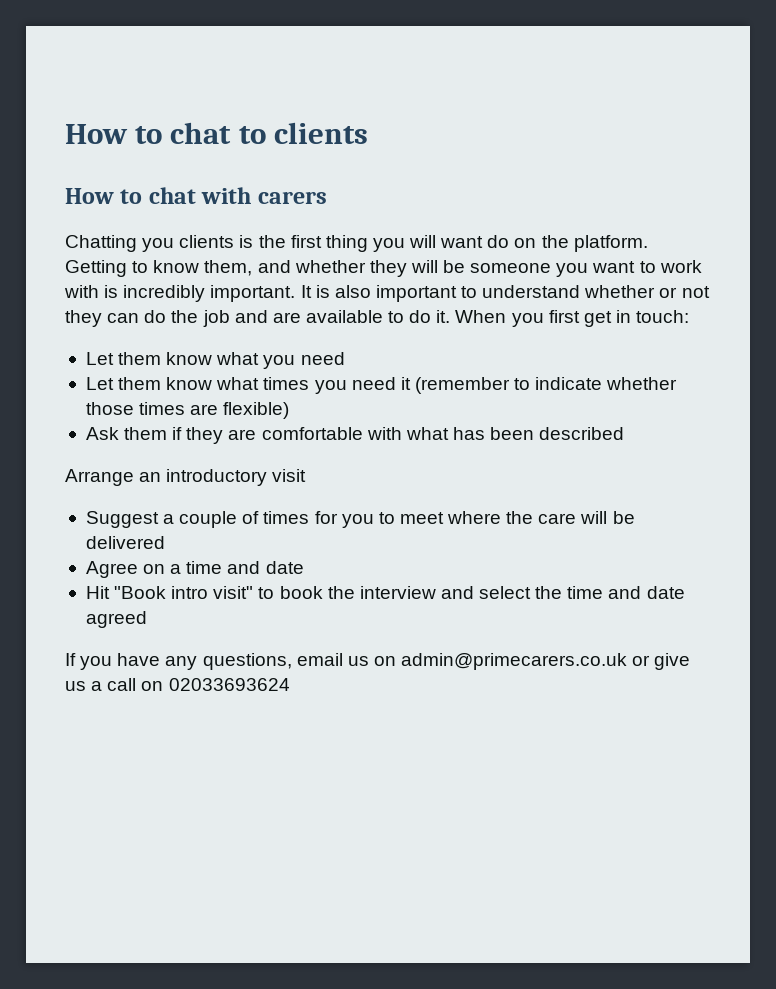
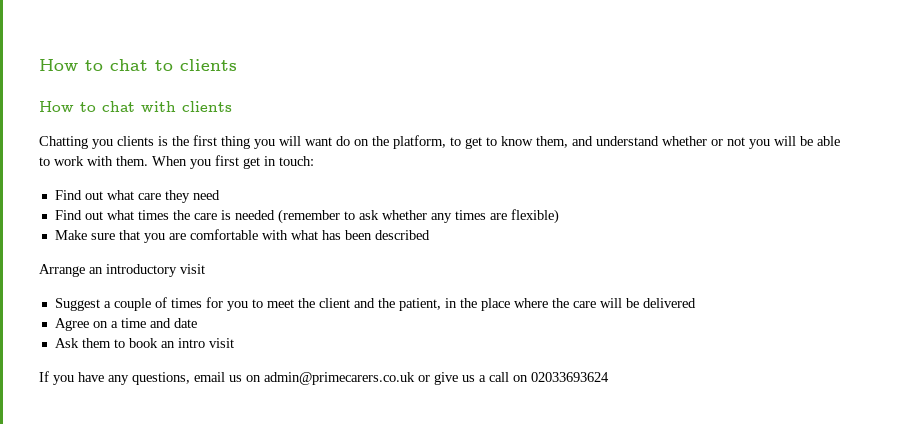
[257,191,327,204] carers -> [182,101,232,112] clients
[573,235,648,252] [65,260,127,277] platform. Getting -> [393,135,482,149] platform, to get
[294,260,702,277] [64,285,710,302] [65,310,451,327] whether they will be someone you want to work with is incredibly important. It is also important to understand whether or not they can do the job and are available to do it. -> [596,136,840,149] [39,156,148,166] understand whether or not you will be able to work with them.
[85,352,345,369] [85,377,678,394] [85,402,134,415] Let them know what you need // Let them know what times you need it (remember to indicate whether those -> [54,190,220,203] [54,209,452,224] Find out what care they need // Find out what times the care is needed (remember to ask whether any
[85,427,224,444] Ask them if they -> [54,230,165,243] Make sure that you
(444, 518) none -> [297,298,510,311] the client and the patient, in the place
[85,586,685,599] [85,611,147,628] Hit "Book intro visit" to book the interview and select the time and date agreed -> [54,338,234,348] Ask them to book an intro visit

